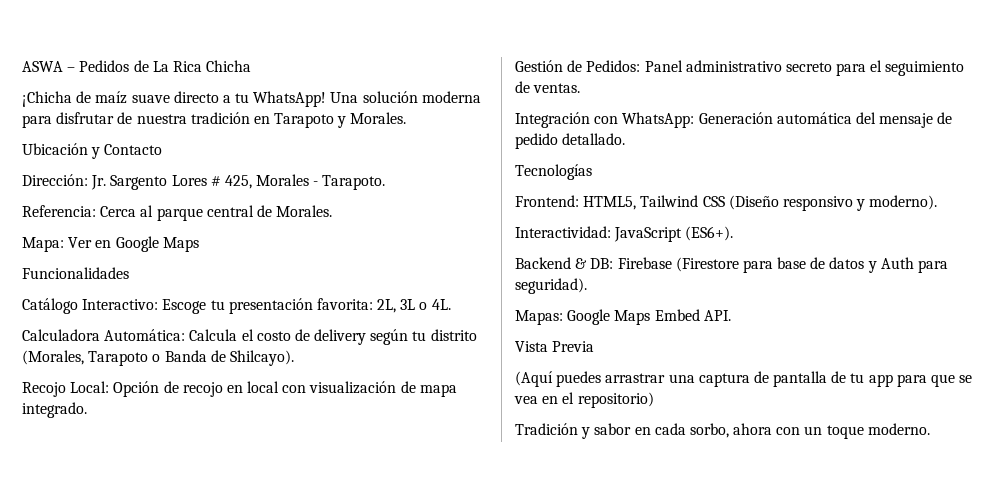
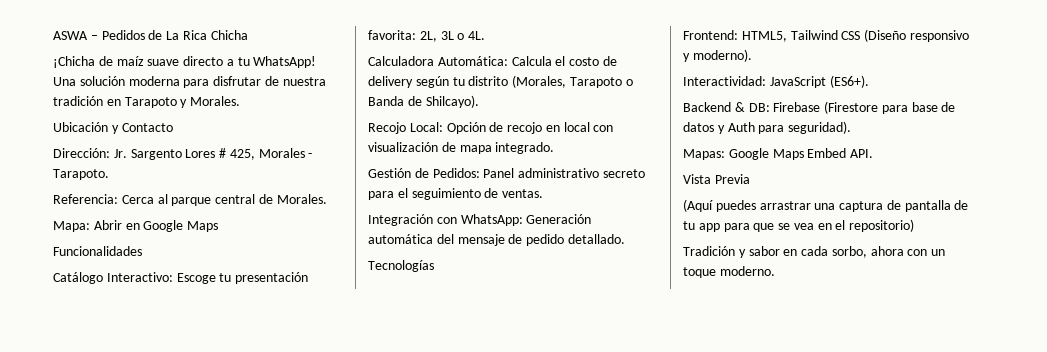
[68,237,93,248] Ver -> [93,220,122,230] Abrir

